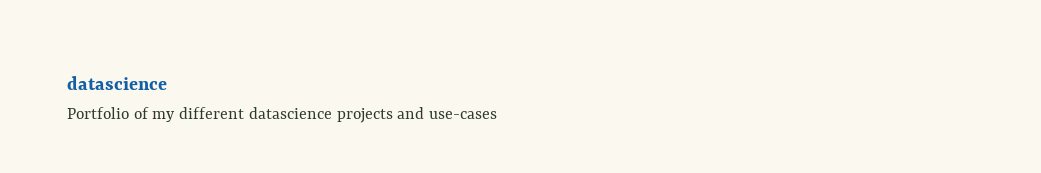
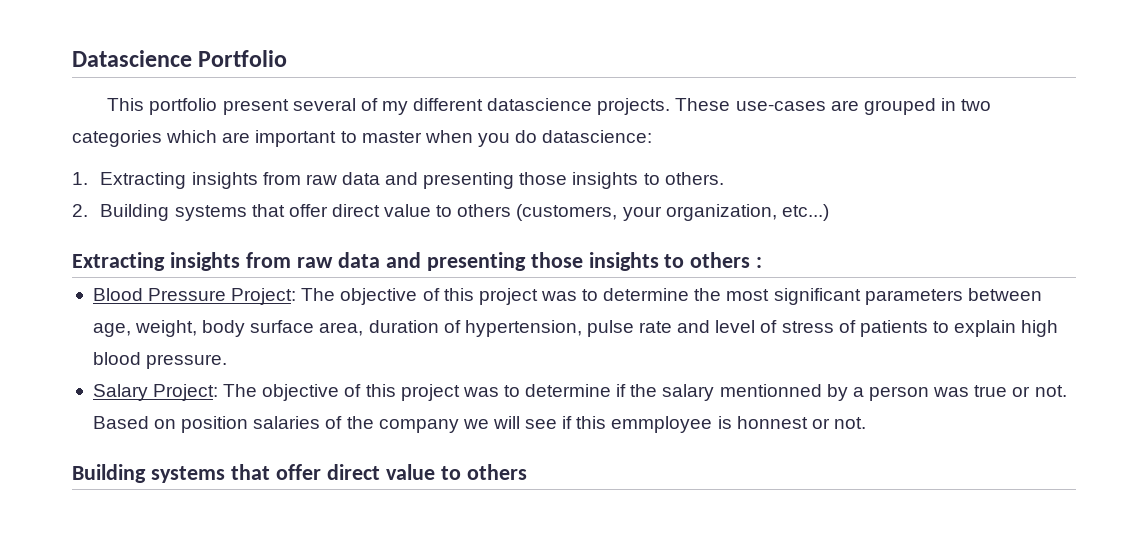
[67,76,167,90] [67,107,498,123] datascience // Portfolio of my different datascience projects and use-cases -> [72,50,288,67] [107,98,992,115] [72,130,653,147] [72,172,724,189] [72,204,829,221] [72,252,763,271] [92,288,1042,305] [92,320,1059,337] [92,352,228,369] [92,384,1067,401] [92,416,866,433] [72,464,527,483] Datascience Portfolio // This portfolio present several of my different datascience projects. These use-cases are grouped in two categories which are important to master when you do datascience: // 1. Extracting insights from raw data and presenting those insights to others. // 2. Building systems that offer direct value to others (customers, your organization, etc...) // Extracting insights from raw data and presenting those insights to others : // Blood Pressure Project: The objective of this project was to determine the most significant parameters between age, weight, body surface area, duration of hypertension, pulse rate and level of stress of patients to explain high blood pressure. // Salary Project: The objective of this project was to determine if the salary mentionned by a person was true or not. Based on position salaries of the company we will see if this emmployee is honnest or not. // Building systems that offer direct value to others

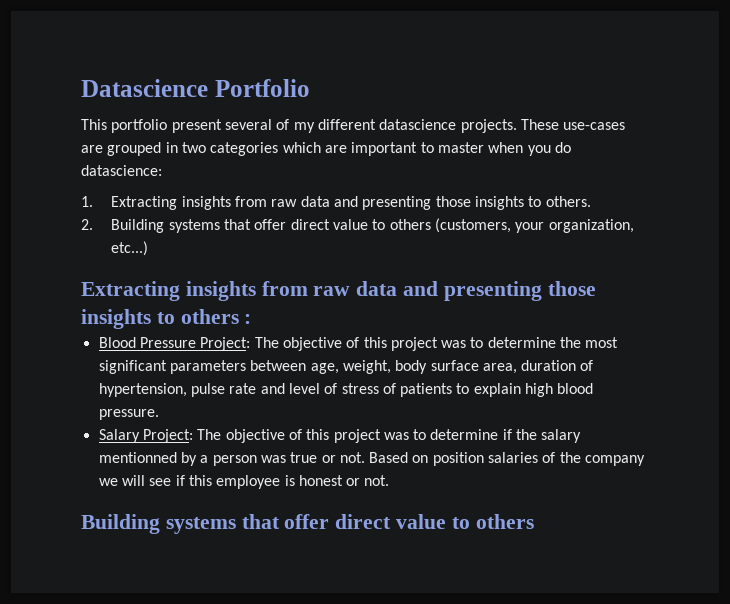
[611,416,808,433] emmployee is honnest -> [216,475,343,489] employee is honest

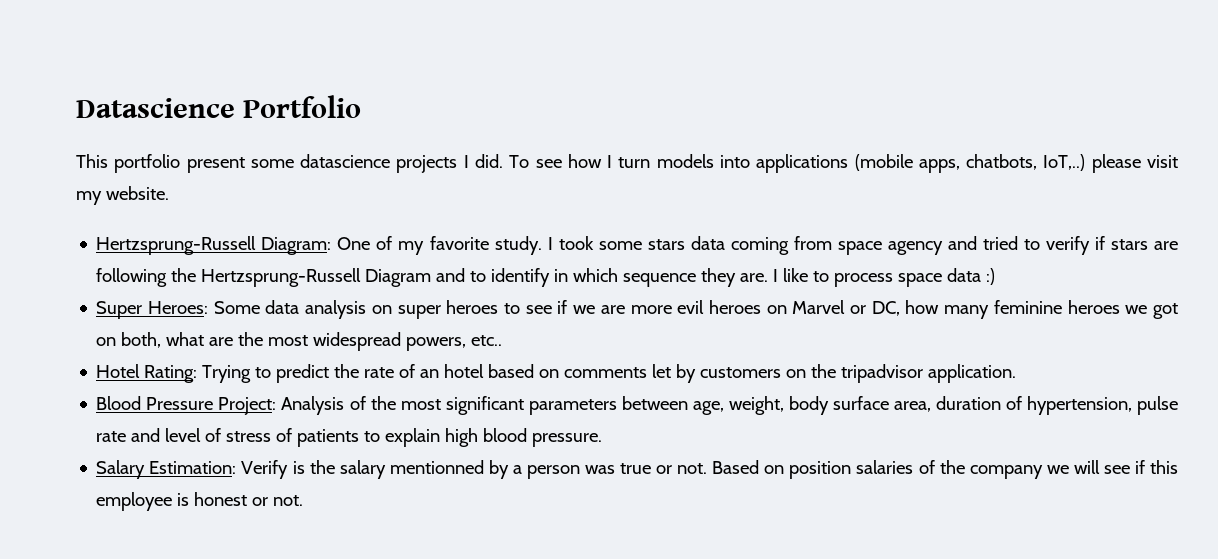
[224,119,626,133] [81,142,571,156] [81,165,162,176] [81,196,591,210] [81,218,634,233] [111,241,149,256] [81,281,596,301] [81,309,252,329] [98,337,556,351] several of my different datascience projects. These use-cases are grouped in two categories which are important to master when you do datascience: // 1. Extracting insights from raw data and presenting those insights to others. // 2. Building systems that offer direct value to others (customers, your organization, etc...) // Extracting insights from raw data and presenting those insights to others : // Blood Pressure Project: The objective of this project was to determine -> [250,154,1179,173] [76,186,169,205] [96,236,1178,255] [96,268,996,287] [96,300,1179,319] [96,332,503,351] [96,364,1017,383] [96,396,366,415] some datascience projects I did. To see how I turn models into applications (mobile apps, chatbots, IoT,..) please visit my website. // Hertzsprung-Russell Diagram: One of my favorite study. I took some stars data coming from space agency and tried to verify if stars are following the Hertzsprung-Russell Diagram and to identify in which sequence they are. I like to process space data :) // Super Heroes: Some data analysis on super heroes to see if we are more evil heroes on Marvel or DC, how many feminine heroes we got on both, what are the most widespread powers, etc.. // Hotel Rating: Trying to predict the rate of an hotel based on comments let by customers on the tripadvisor application. // Blood Pressure Project: Analysis of
[142,429,512,443] Project: The objective of this project was to determine if -> [149,460,305,479] Estimation: Verify is
[81,514,534,534] // Building systems that offer direct value to others -> (304, 500) none

